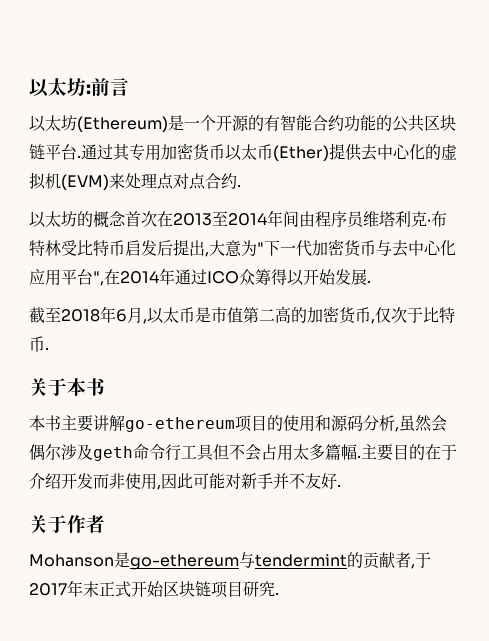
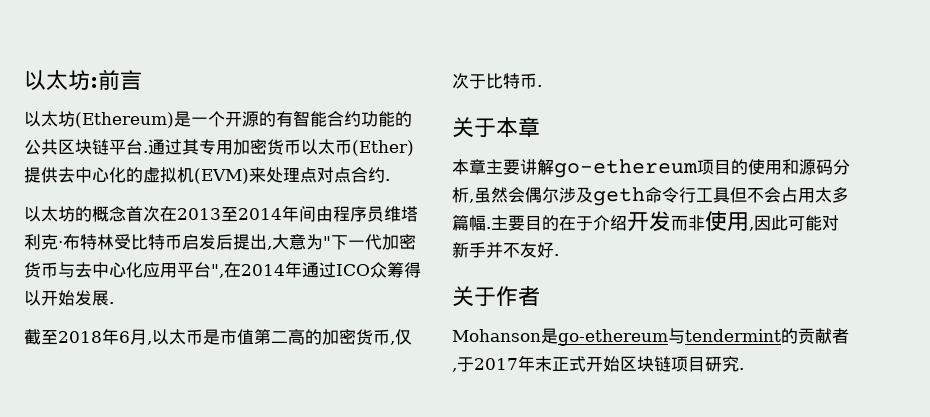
[86,378,105,396] [29,415,61,431] 书 // 本书 -> [518,117,540,137] [452,159,486,175] 章 // 本章

